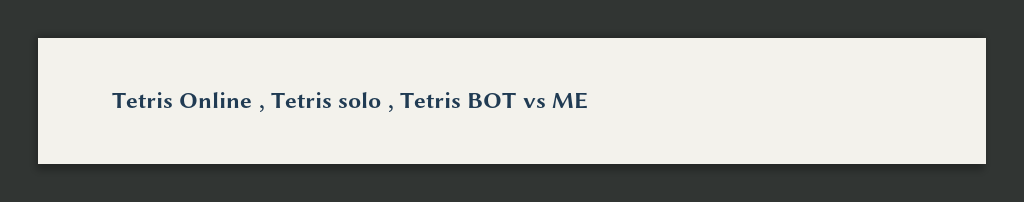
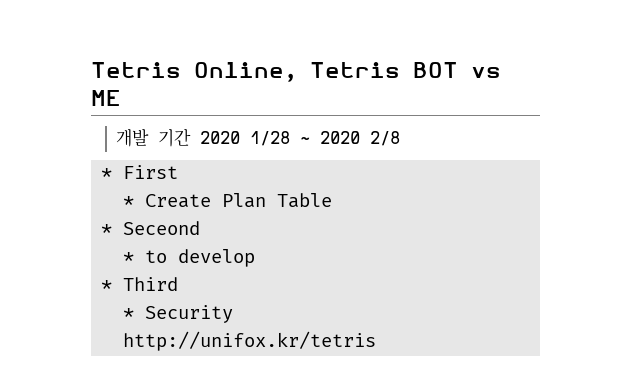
[112,92,394,112] Tetris Online , Tetris solo , -> [91,62,297,82] Tetris Online,
(589, 100) none -> [116,128,401,147] [101,165,179,179] [123,193,333,208] [101,221,201,235] [123,249,256,267] [101,277,179,291] [123,305,234,323] [123,331,377,351] // 개발 기간 2020 1/28 ~ 2020 2/8 // * First // * Create Plan Table // * Seceond // * to develop // * Third // * Security // http://unifox.kr/tetris

